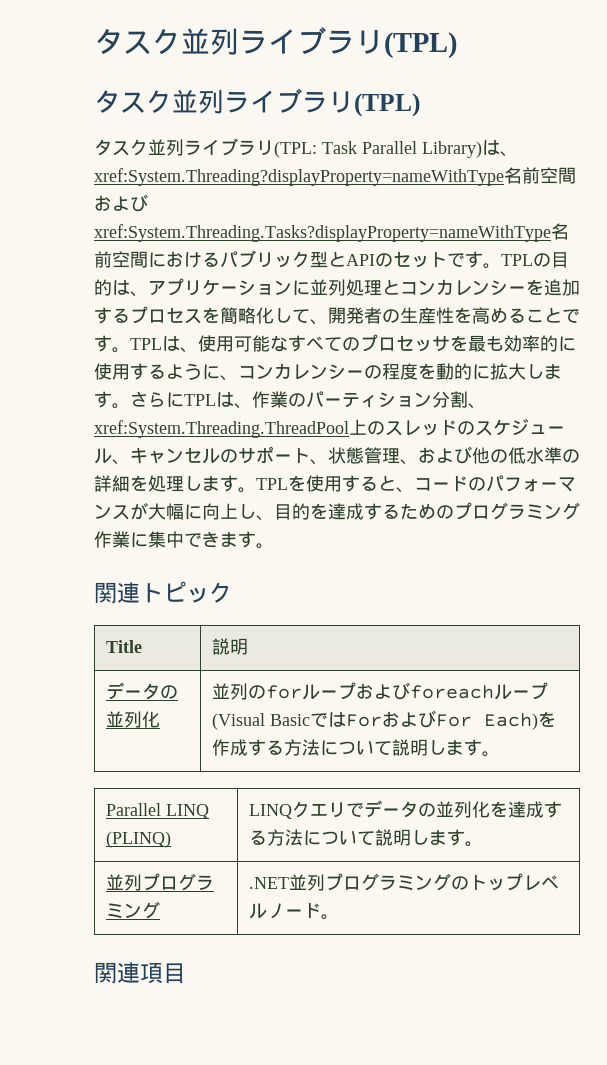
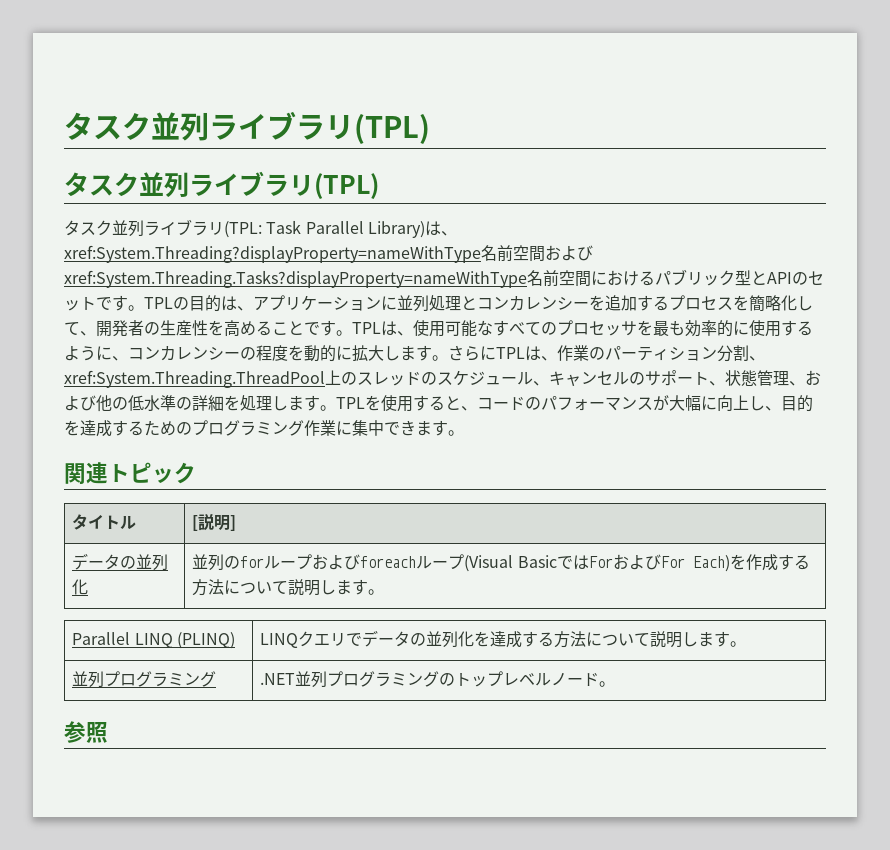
[106,640,143,653] [212,638,249,655] Title | 説明 -> [72,514,137,530] [192,513,237,531] タイトル | [説明]
[94,962,186,984] 関連項目 -> [64,721,108,743] 参照

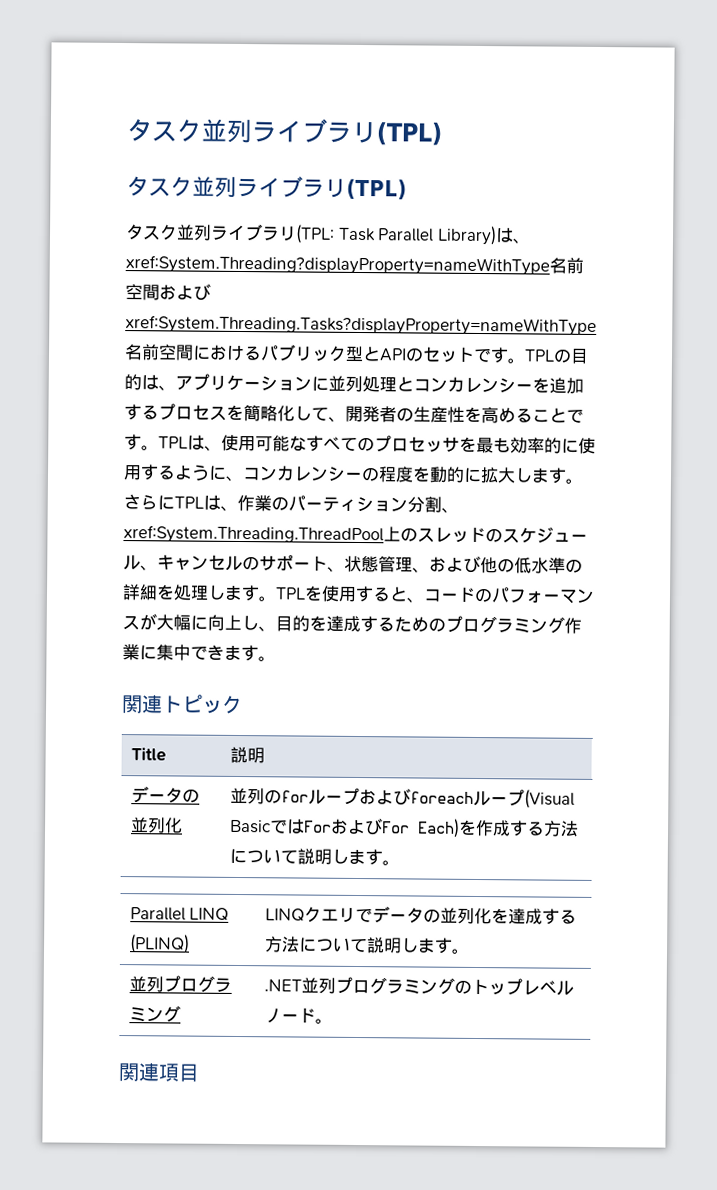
[72,514,137,530] [192,513,237,531] タイトル | [説明] -> [130,747,166,762] [229,746,265,764] Title | 説明
[64,721,108,743] 参照 -> [118,1062,200,1082] 関連項目

